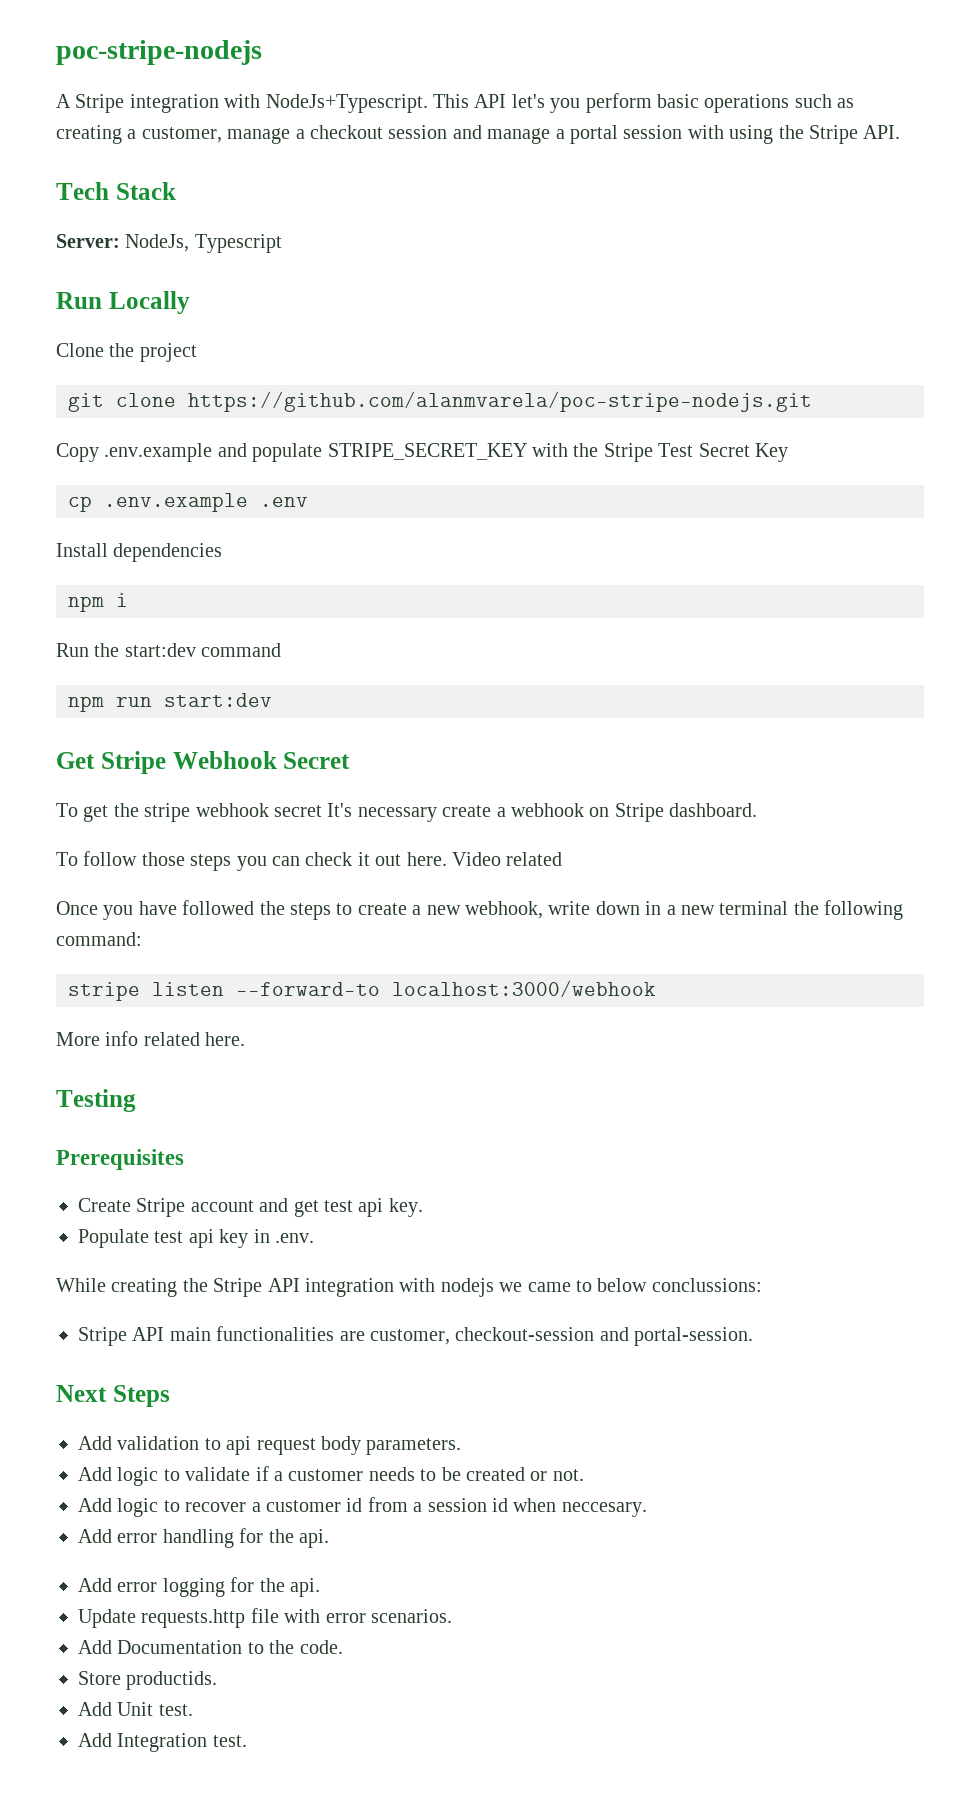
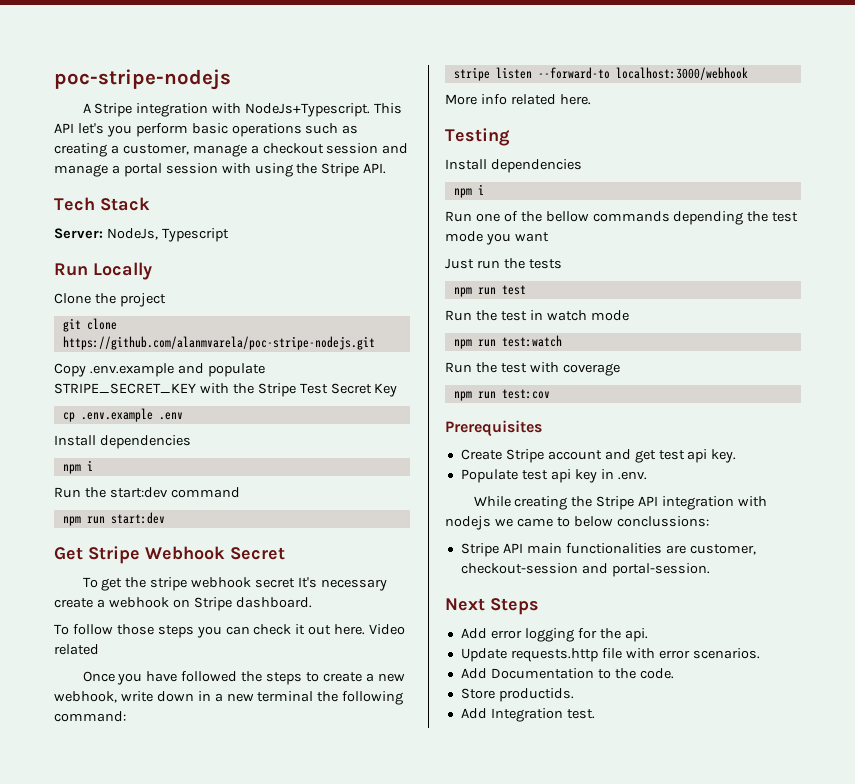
(136, 1100) none -> [445,159,582,173] [453,184,484,198] [445,211,799,225] [445,231,549,245] [445,258,562,269] [453,285,526,297] [445,310,629,321] [453,335,562,349] [445,362,620,376] [453,389,550,401] // Install dependencies // npm i // Run one of the bellow commands depending the test mode you want // Just run the tests // npm run test // Run the test in watch mode // npm run test:watch // Run the test with coverage // npm run test:cov
[78,1436,462,1455] [78,1466,584,1486] [78,1497,647,1517] [78,1528,329,1548] // Add validation to api request body parameters. // Add logic to validate if a customer needs to be created or not. // Add logic to recover a customer id from a session id when neccesary. // Add error handling for the api. -> (539, 606) none
[78,1702,193,1716] // Add Unit test. -> (574, 695) none

